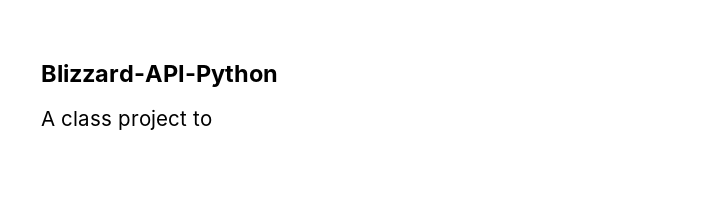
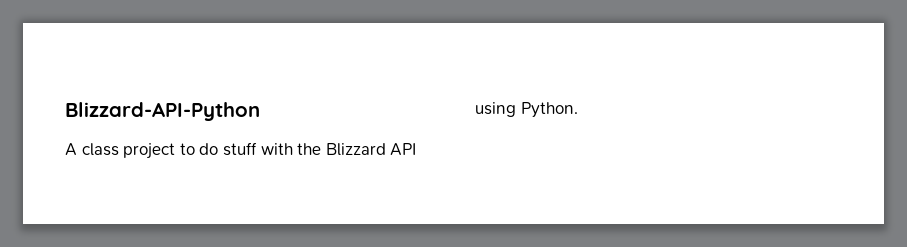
(212, 118) none -> [199,142,417,156] [475,102,578,118] do stuff with the Blizzard API using Python.

